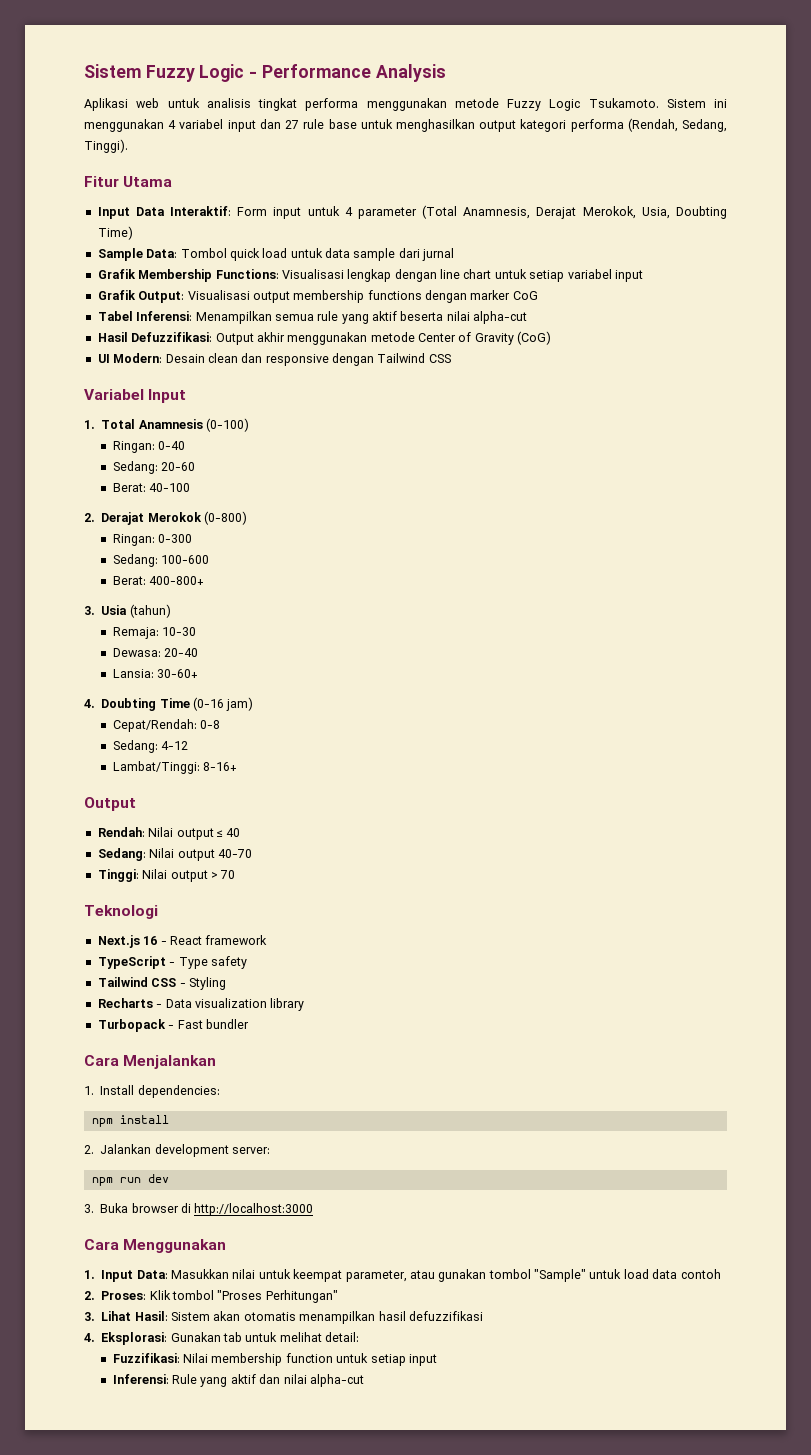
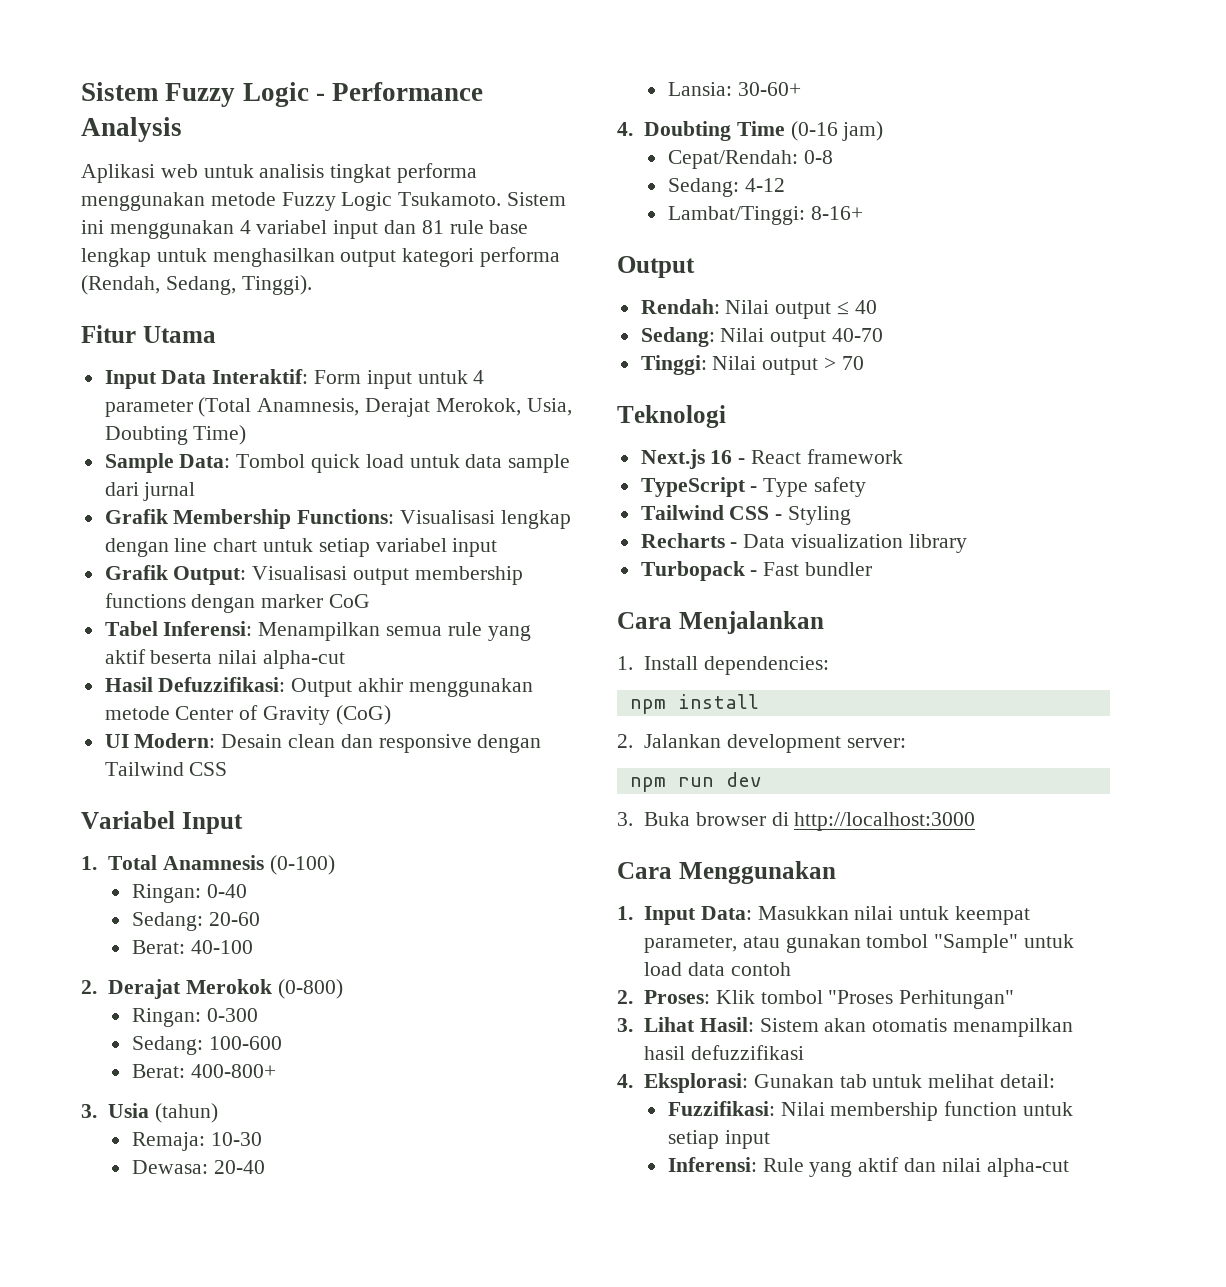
[285,120,300,129] 27 -> [421,220,444,234] 81
(357, 124) none -> [81,248,151,267] lengkap

